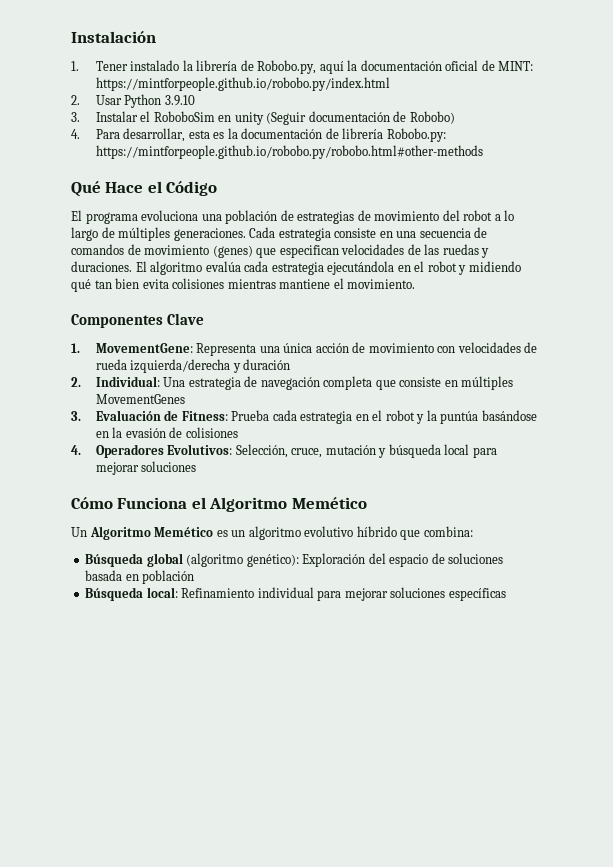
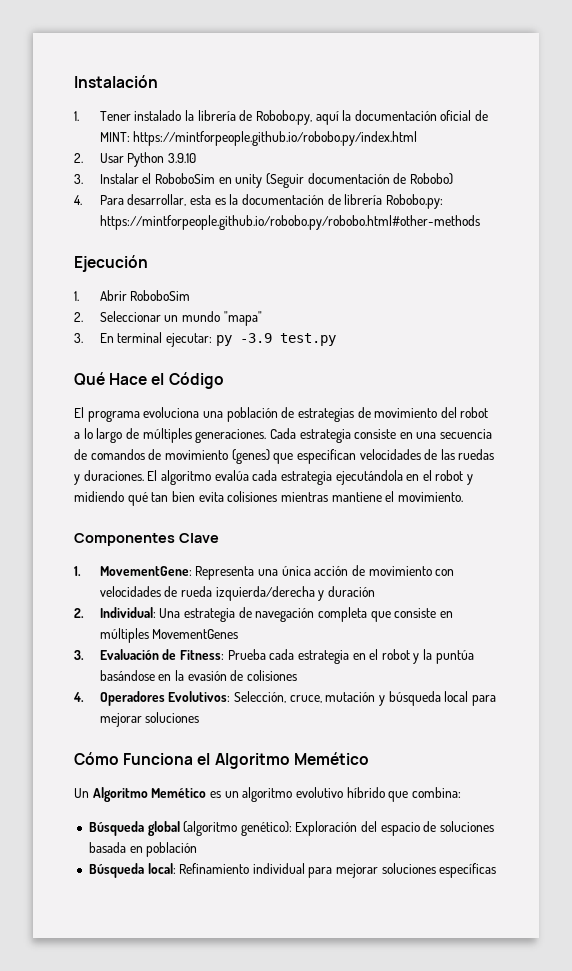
(483, 152) none -> [74,255,148,272] [74,290,191,301] [74,311,262,326] [74,332,336,347] // Ejecución // 1. Abrir RoboboSim // 2. Seleccionar un mundo "mapa" // 3. En terminal ejecutar: py -3.9 test.py

